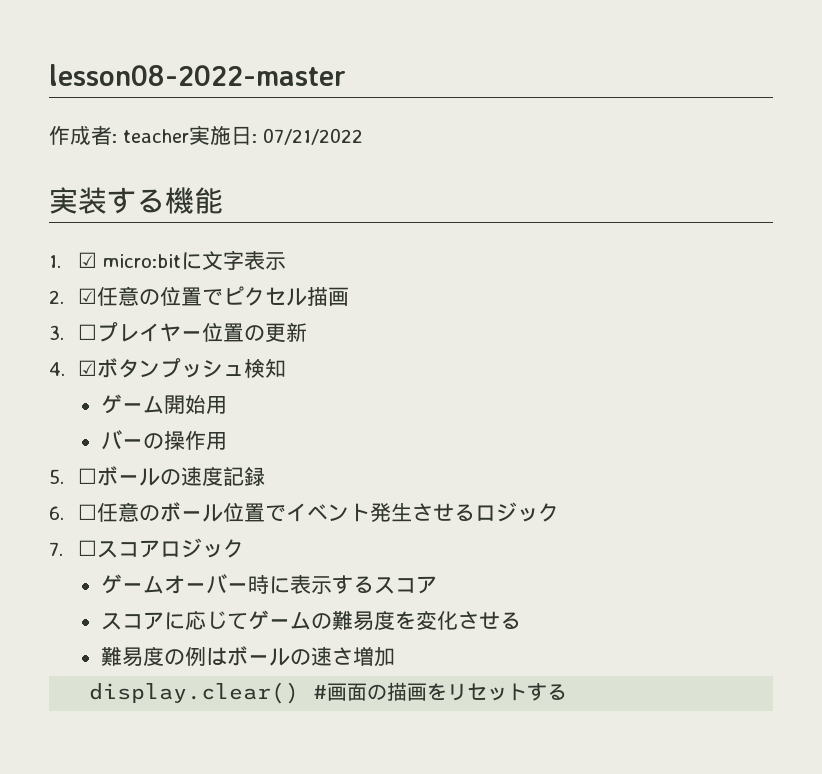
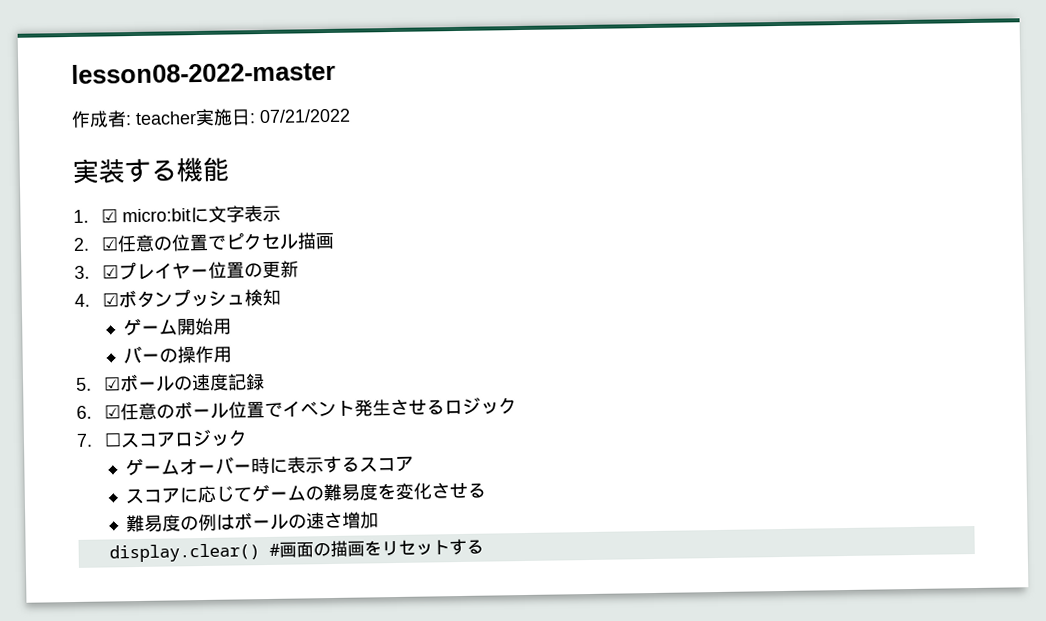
[78,324,98,340] ☐ -> [102,264,120,279] ☑
[78,468,98,484] ☐ -> [103,376,122,391] ☑
[78,504,98,520] ☐ -> [104,404,122,419] ☑

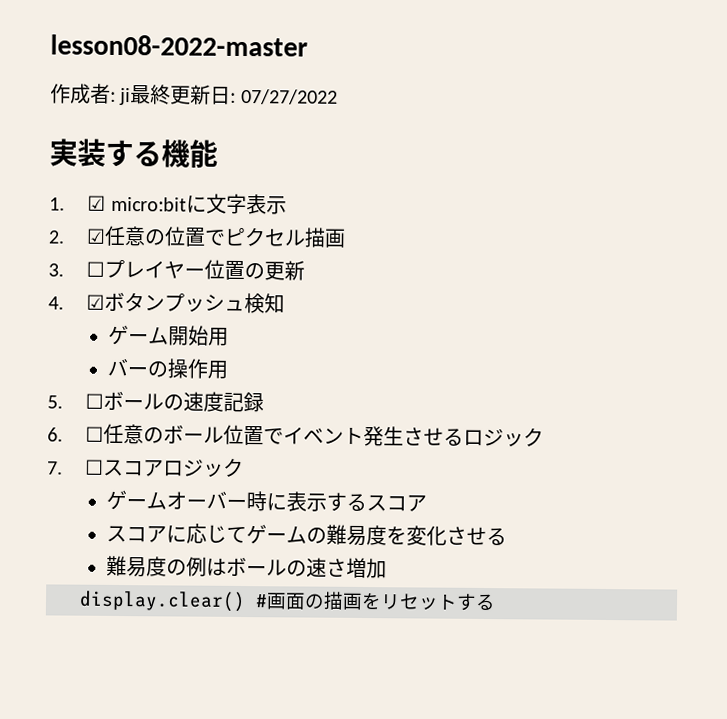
[135,108,351,127] teacher実施日: 07/21/2022 -> [119,84,338,106] ji最終更新日: 07/27/2022
[102,264,120,279] ☑ -> [86,261,106,277] ☐
[103,376,122,391] ☑ -> [85,393,105,409] ☐
[104,404,122,419] ☑ -> [85,426,105,442] ☐

